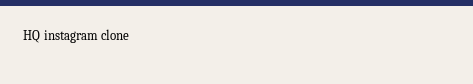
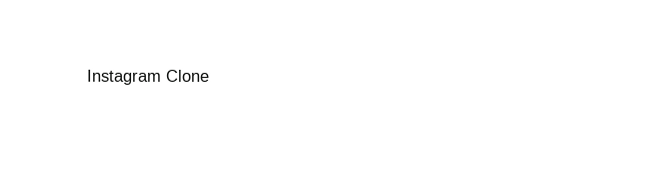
[23,29,130,43] HQ instagram clone -> [87,69,210,85] Instagram Clone

